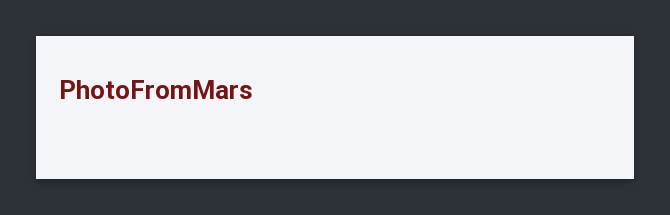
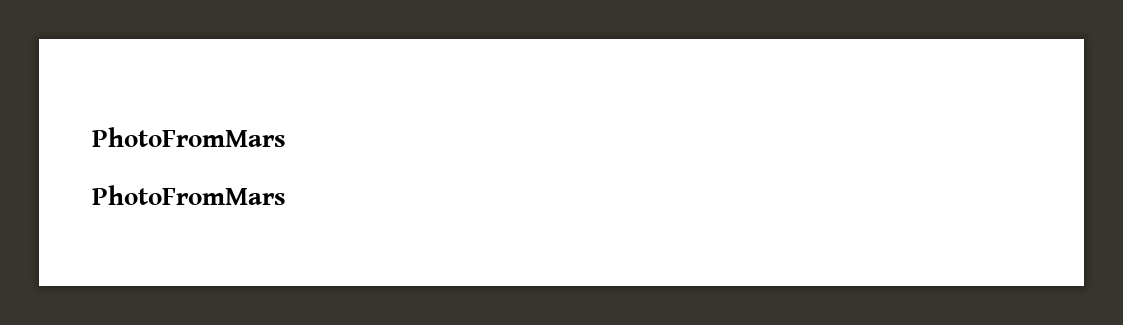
[59,80,253,99] PhotoFromMars -> [92,127,286,147] [92,185,286,205] PhotoFromMars // PhotoFromMars

